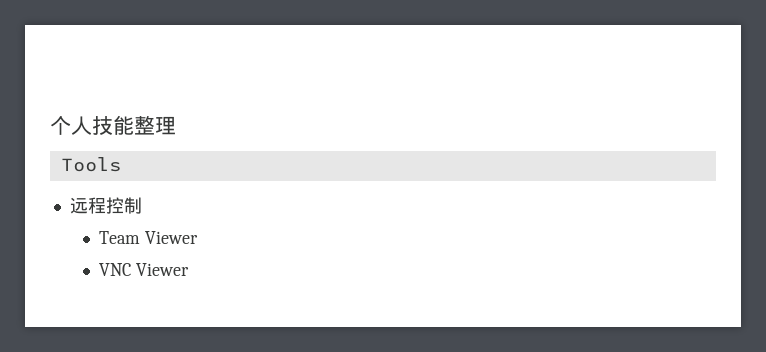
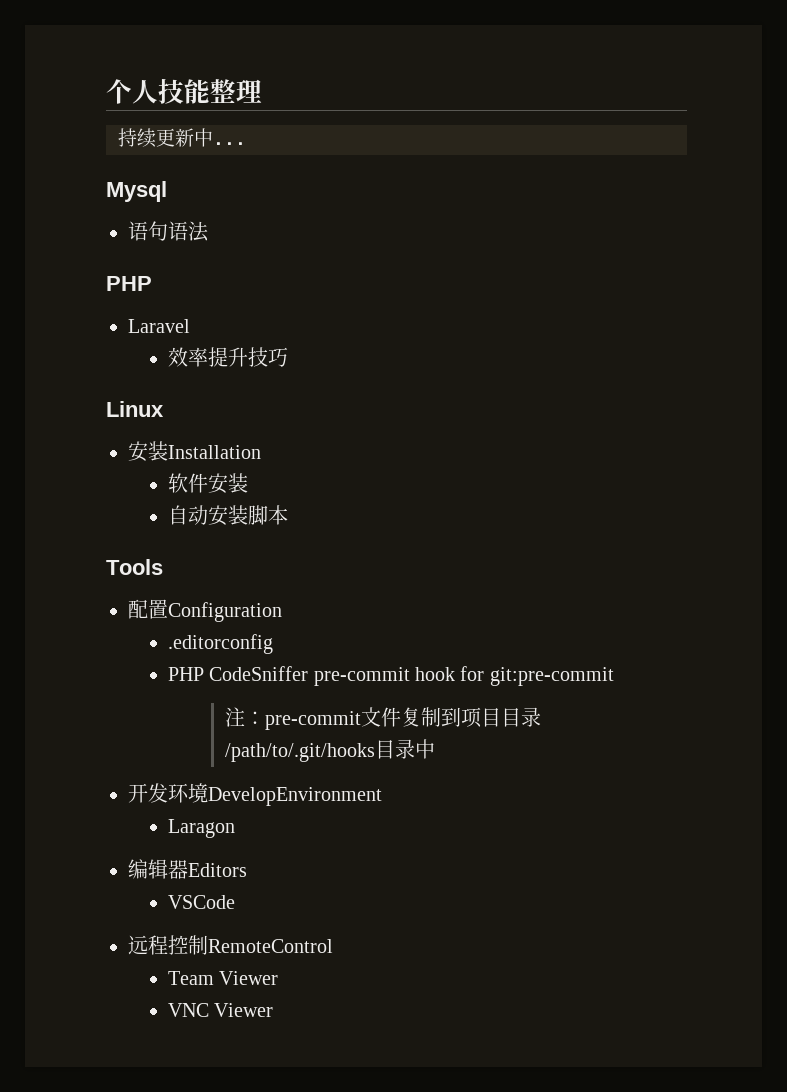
[60,157,121,172] Tools -> [118,128,246,148] [106,181,167,202] [128,221,209,242] [106,276,152,291] [128,319,190,333] [167,347,288,367] [106,401,164,417] [128,441,261,462] [167,473,248,494] [167,505,288,526] [106,559,163,575] [128,599,282,622] [167,634,273,654] [167,666,614,686] [225,707,542,730] [225,739,436,762] [128,783,382,806] [167,819,235,838] [128,859,247,879] [167,895,235,909] 持续更新中... // Mysql // 语句语法 // PHP // Laravel // 效率提升技巧 // Linux // 安装Installation // 软件安装 // 自动安装脚本 // Tools // 配置Configuration // .editorconfig // PHP CodeSniffer pre-commit hook for git:pre-commit // 注：pre-commit文件复制到项目目录/path/to/.git/hooks目录中 // 开发环境DevelopEnvironment // Laragon // 编辑器Editors // VSCode
(142, 205) none -> [208,939,333,953] RemoteControl

